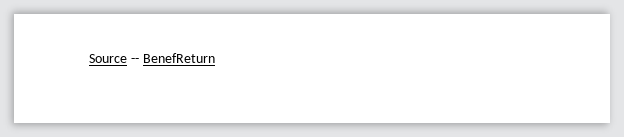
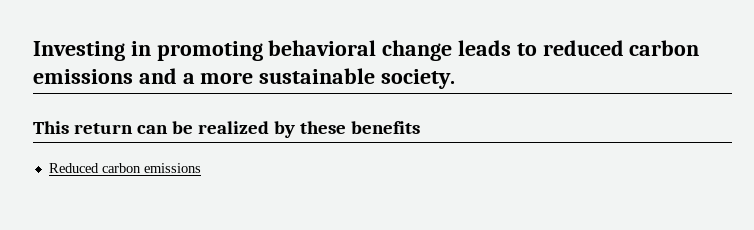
[89,53,215,63] Source -- BenefReturn -> [33,40,700,61] [33,68,456,89] [33,121,420,138] [48,163,201,173] Investing in promoting behavioral change leads to reduced carbon emissions and a more sustainable society. // This return can be realized by these benefits // Reduced carbon emissions

